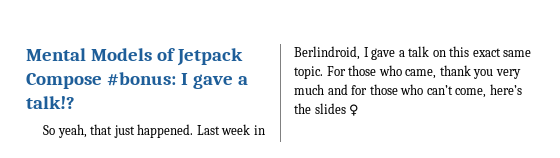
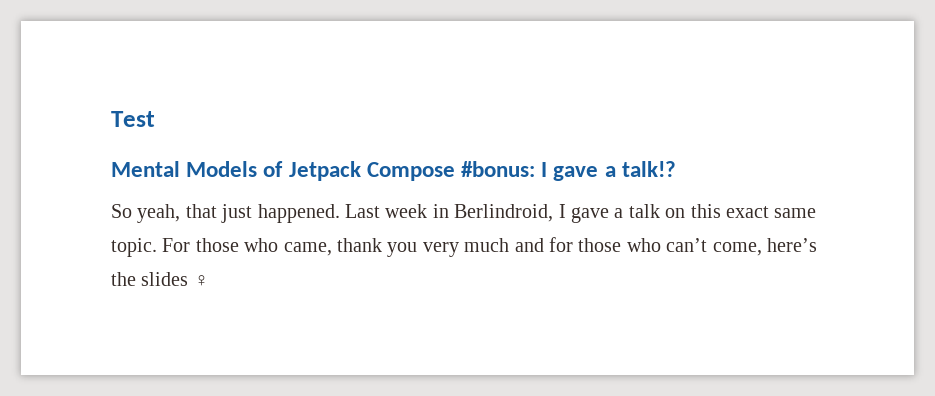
(26, 54) none -> [111,111,155,127] Test //

